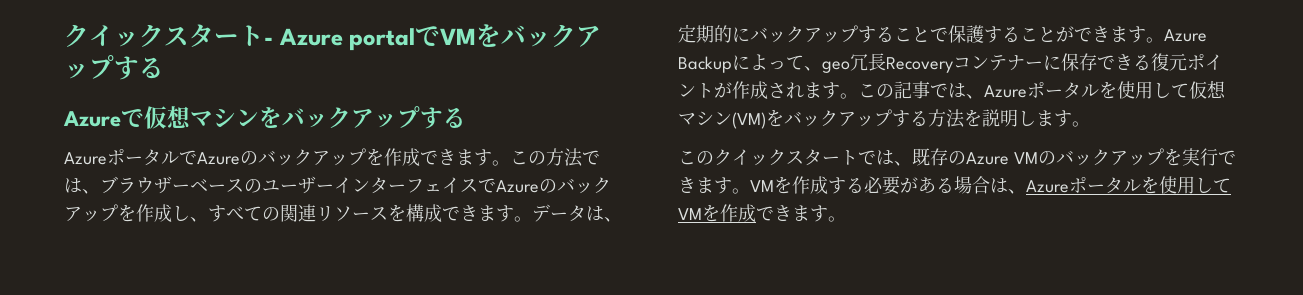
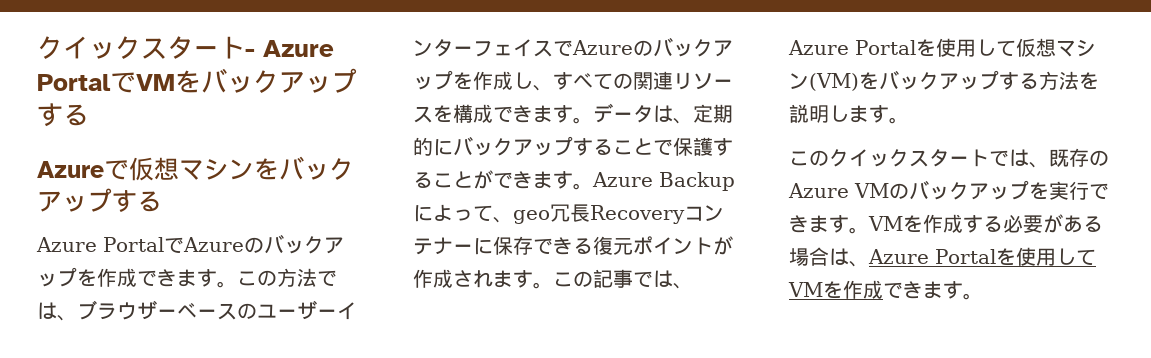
[349,28,416,51] portal -> [37,74,111,91] Portal
[107,149,179,166] ポータル -> [103,237,164,252] Portal
[1027,82,1099,99] ポータル -> [855,40,916,55] Portal
[1069,177,1141,194] ポータル -> [935,249,996,264] Portal

